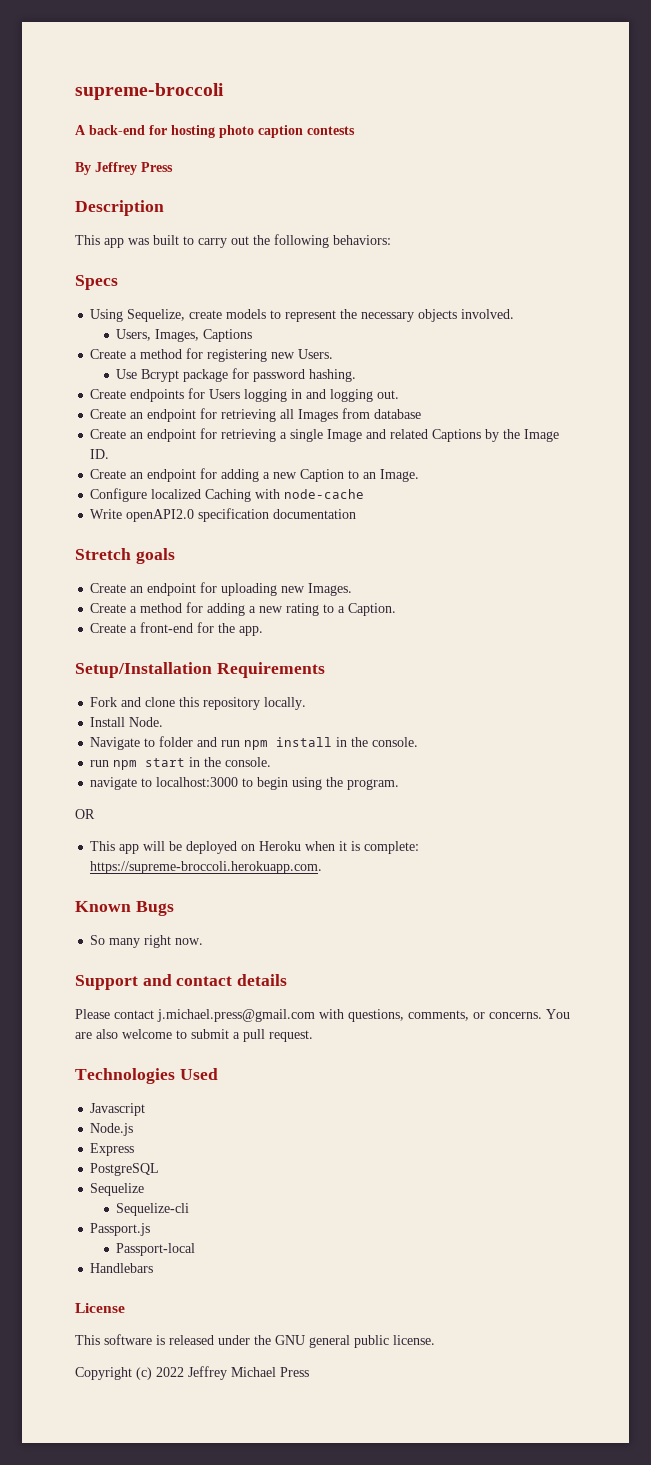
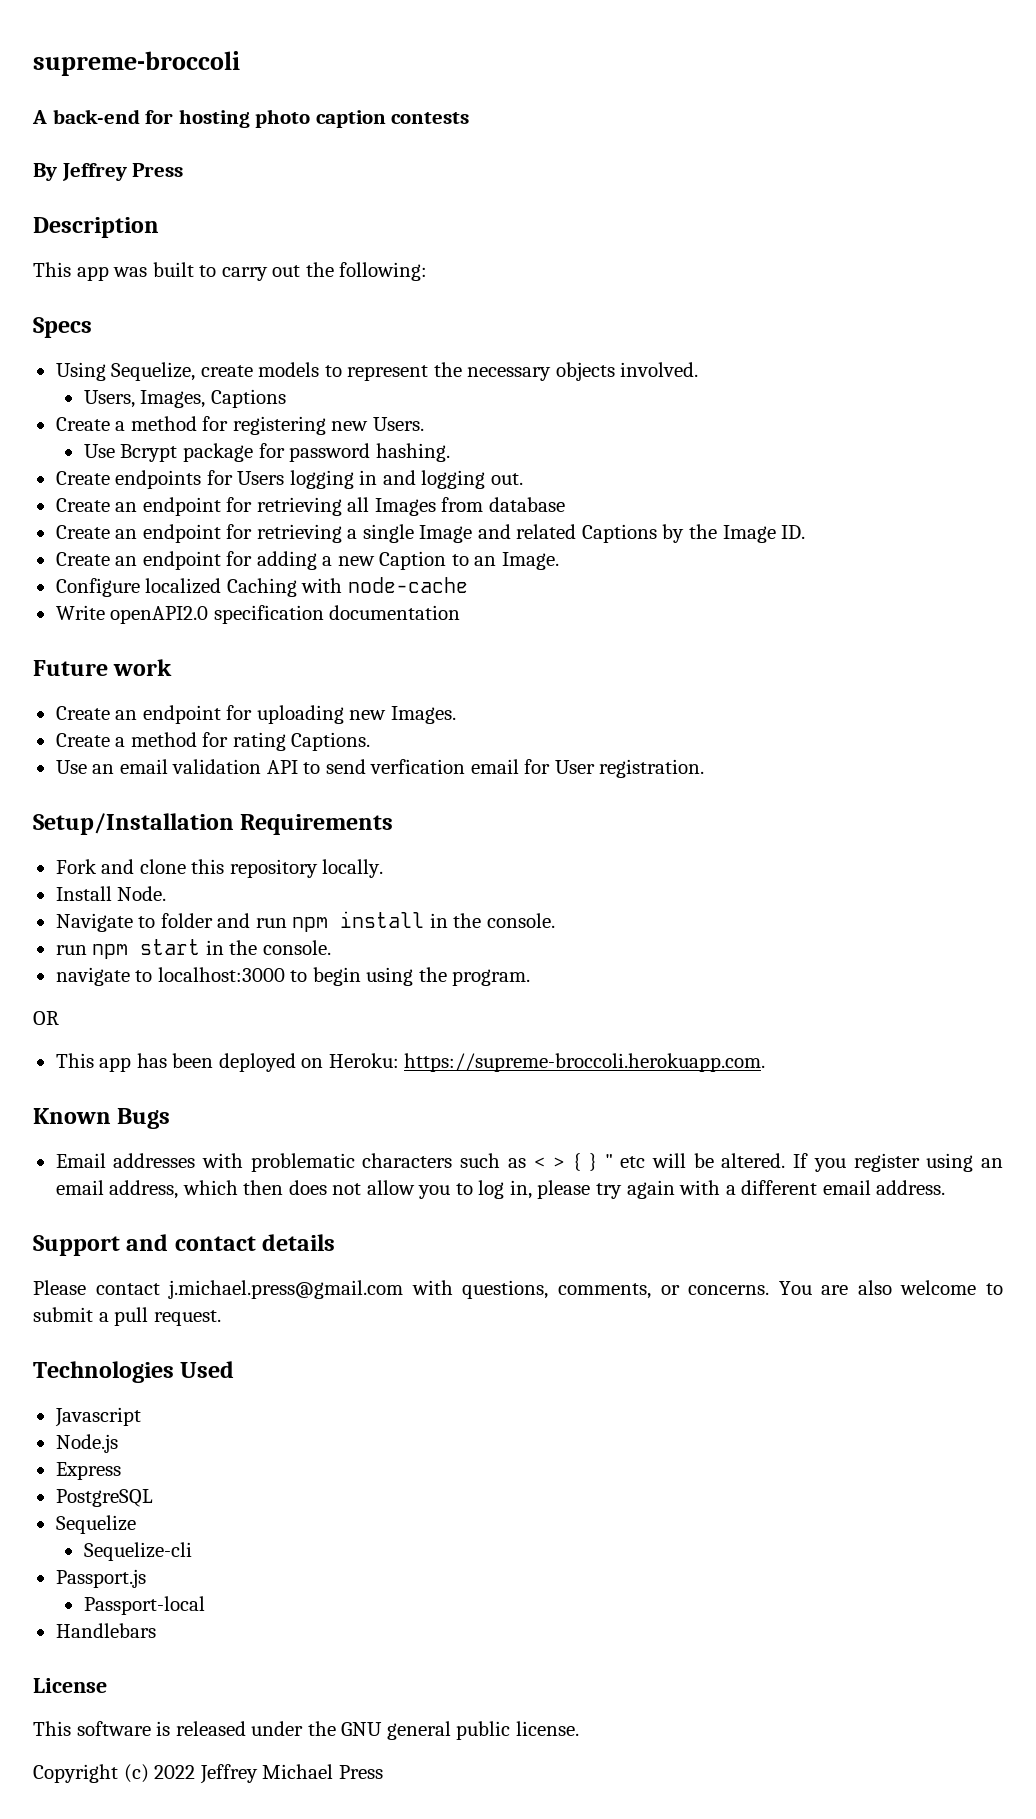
[274,234,391,248] following behaviors: -> [339,262,428,281] following:
[75,548,175,564] Stretch goals -> [33,659,173,676] Future work
[207,603,397,616] [90,622,264,636] adding a new rating to a Caption. // Create a front-end for the app. -> [232,732,371,751] [55,759,705,778] rating Captions. // Use an email validation API to send verfication email for User registration.
[143,841,420,854] [90,861,323,874] [75,901,174,916] [90,935,204,948] will be deployed on Heroku when it is complete: https://supreme-broccoli.herokuapp.com. // Known Bugs // So many right now. -> [136,1053,766,1072] [33,1108,171,1129] [55,1153,1003,1172] [55,1180,946,1199] has been deployed on Heroku: https://supreme-broccoli.herokuapp.com. // Known Bugs // Email addresses with problematic characters such as < > { } " etc will be altered. If you register using an email address, which then does not allow you to log in, please try again with a different email address.

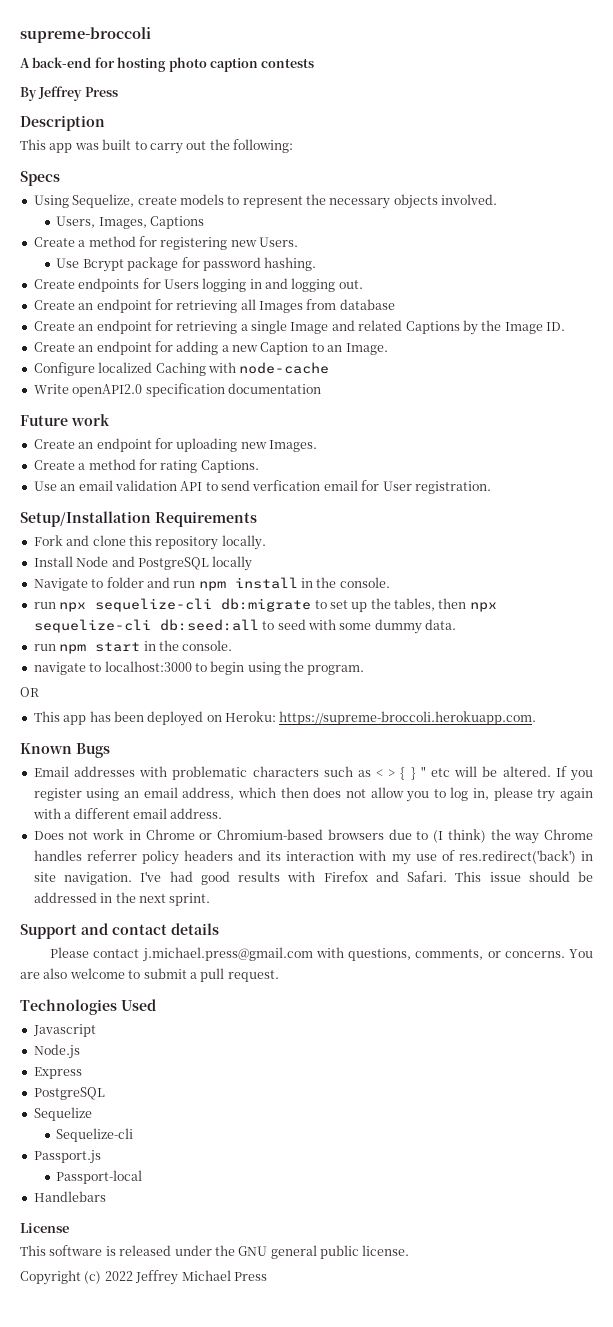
[117,886,167,901] Node. -> [76,556,253,571] Node and PostgreSQL locally
(555, 920) none -> [33,598,497,612] [33,619,456,634] // run npx sequelize-cli db:migrate to set up the tables, then npx sequelize-cli db:seed:all to seed with some dummy data.
(946, 1187) none -> [33,829,593,844] [33,850,594,865] [33,871,593,885] [33,892,211,906] // Does not work in Chrome or Chromium-based browsers due to (I think) the way Chrome handles referrer policy headers and its interaction with my use of res.redirect('back') in site navigation. I've had good results with Firefox and Safari. This issue should be addressed in the next sprint.

